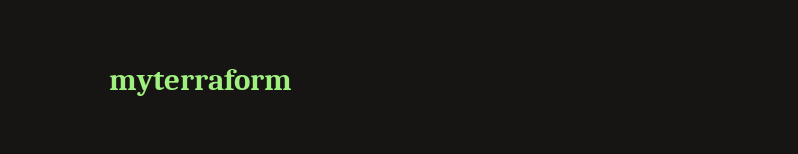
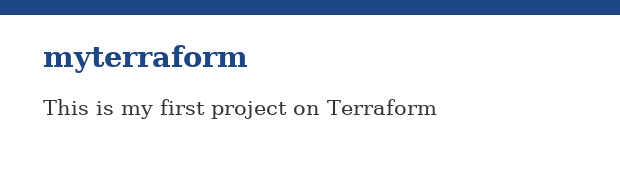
(292, 82) none -> [43,99,437,119] // This is my first project on Terraform

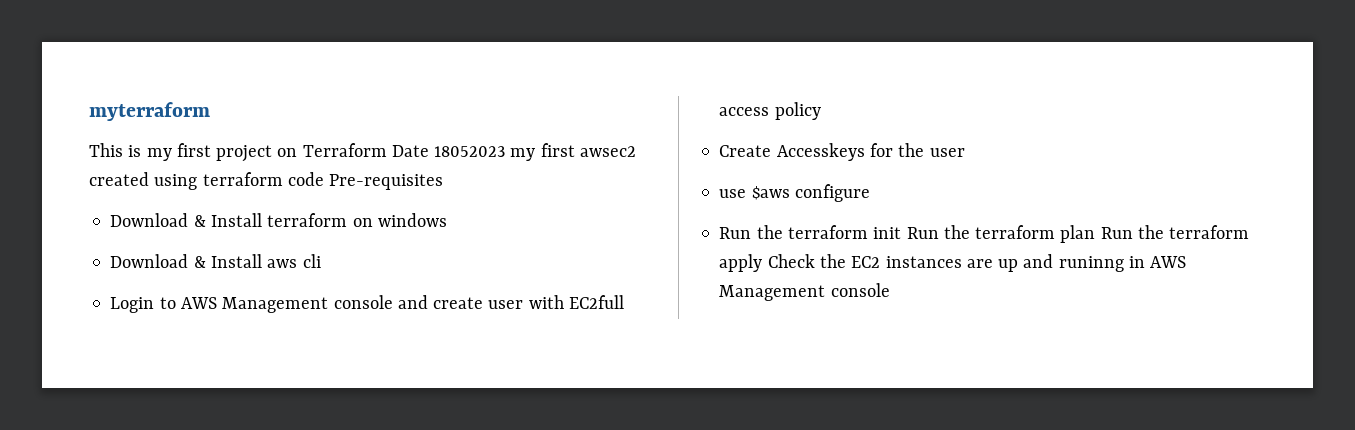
(437, 107) none -> [391,143,636,161] [89,172,444,190] [110,213,447,227] [110,254,321,268] [110,295,624,313] [719,102,821,120] [719,143,965,161] [719,184,870,202] [719,225,1250,243] [719,254,1187,272] [719,283,890,301] Date 18052023 my first awsec2 created using terraform code Pre-requisites // Download & Install terraform on windows // Download & Install aws cli // Login to AWS Management console and create user with EC2full access policy // Create Accesskeys for the user // use $aws configure // Run the terraform init Run the terraform plan Run the terraform apply Check the EC2 instances are up and runinng in AWS Management console

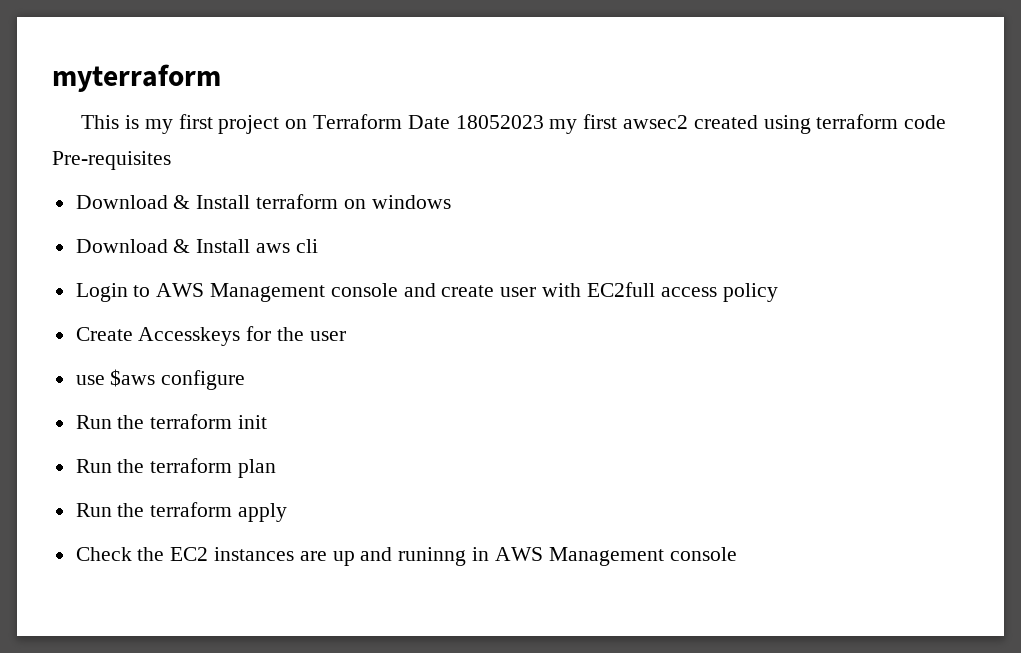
(902, 233) none -> (268, 422) //
(1096, 234) none -> (277, 468) //
(763, 263) none -> (288, 512) //

